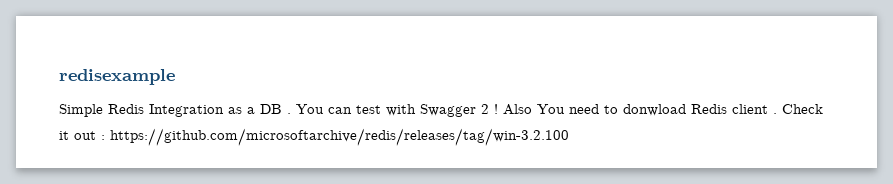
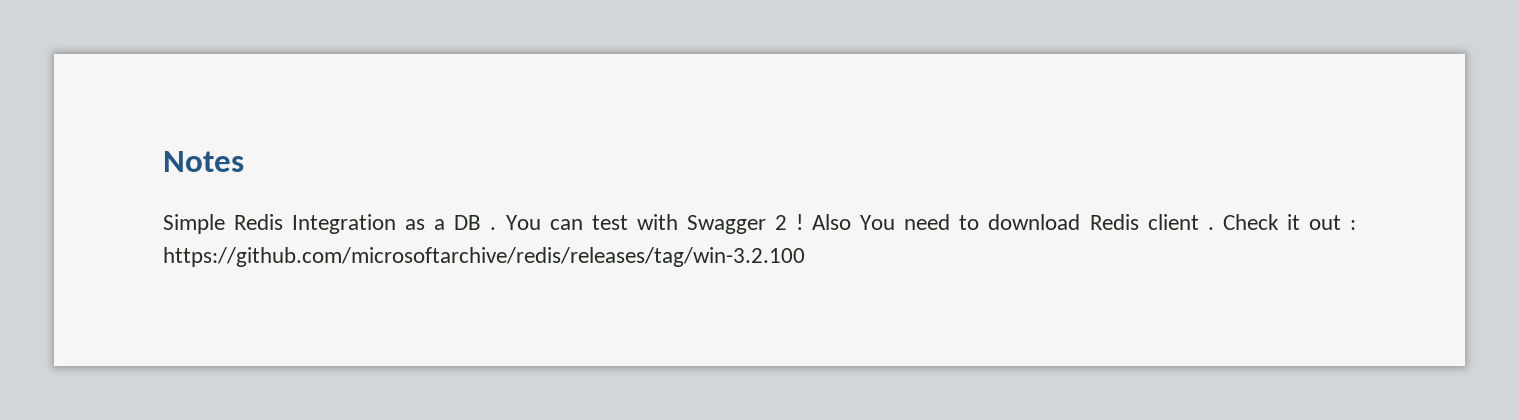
[59,69,175,85] redisexample -> [163,151,244,172] Notes
[623,104,686,116] donwload -> [988,214,1081,230] download

